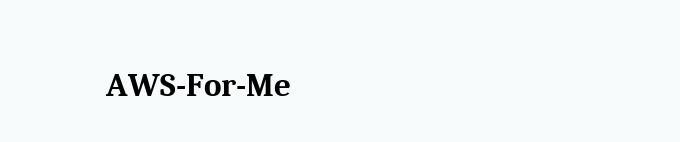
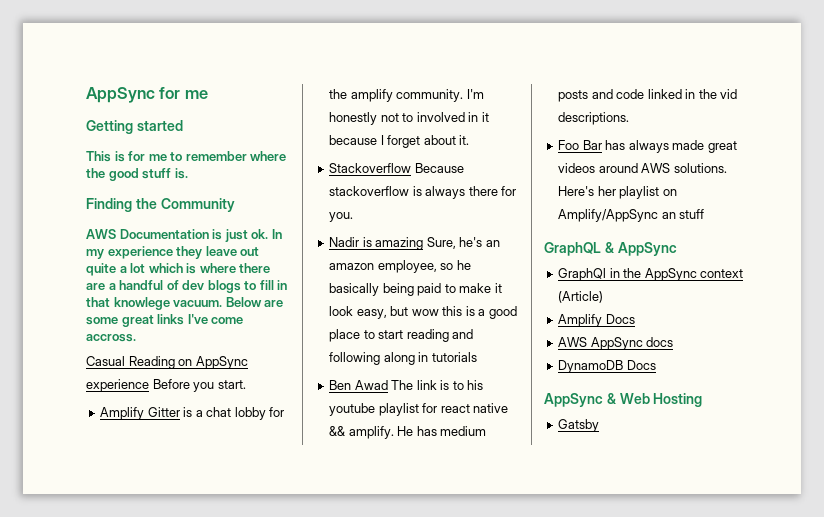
[105,74,291,96] AWS-For-Me -> [86,87,208,103] [86,120,183,134] [86,151,287,162] [86,168,188,181] [86,198,235,212] [86,229,282,242] [86,246,260,259] [86,263,271,276] [86,280,288,293] [86,297,284,310] [86,314,244,327] [86,334,136,342] [86,356,248,369] [86,379,246,392] [100,407,285,420] [329,89,484,102] [329,112,489,125] [329,135,470,148] [329,163,464,173] [329,186,517,199] [329,212,354,222] [329,237,500,250] [329,260,471,273] [329,283,502,296] [329,306,517,319] [329,329,474,342] [329,352,477,365] [329,380,484,390] [329,403,509,416] [329,426,487,439] [558,89,738,102] [558,112,630,125] [558,140,737,153] [558,163,727,173] [558,186,677,199] [558,209,705,222] [544,242,677,256] [558,268,744,281] [558,291,604,303] [558,314,635,327] [558,337,674,350] [558,360,656,373] [544,393,703,407] [558,419,600,432] AppSync for me // Getting started // This is for me to remember where the good stuff is. // Finding the Community // AWS Documentation is just ok. In my experience they leave out quite a lot which is where there are a handful of dev blogs to fill in that knowlege vacuum. Below are some great links I've come accross. // Casual Reading on AppSync experience Before you start. // Amplify Gitter is a chat lobby for the amplify community. I'm honestly not to involved in it because I forget about it. // Stackoverflow Because stackoverflow is always there for you. // Nadir is amazing Sure, he's an amazon employee, so he basically being paid to make it look easy, but wow this is a good place to start reading and following along in tutorials // Ben Awad The link is to his youtube playlist for react native && amplify. He has medium posts and code linked in the vid descriptions. // Foo Bar has always made great videos around AWS solutions. Here's her playlist on Amplify/AppSync an stuff // GraphQL & AppSync // GraphQl in the AppSync context (Article) // Amplify Docs // AWS AppSync docs // DynamoDB Docs // AppSync & Web Hosting // Gatsby

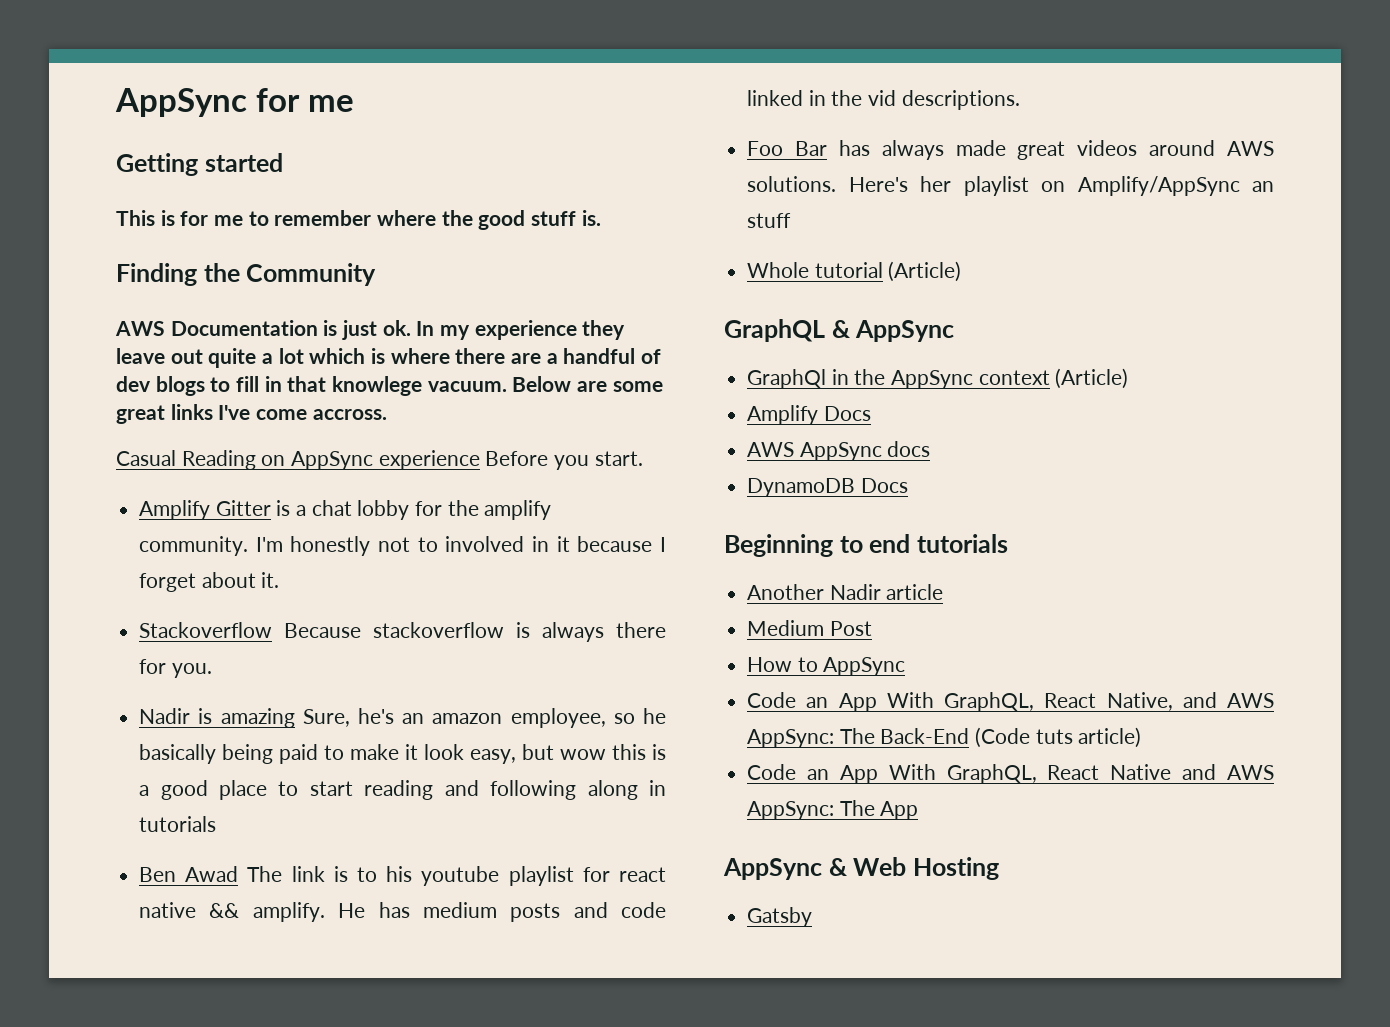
(705, 214) none -> [747,261,962,282] // Whole tutorial (Article)
(656, 365) none -> [724,534,1008,557] [747,584,944,600] [747,620,872,636] [747,657,906,676] [747,692,1274,712] [747,727,1142,748] [747,764,1274,784] [747,800,919,820] // Beginning to end tutorials // Another Nadir article // Medium Post // How to AppSync // Code an App With GraphQL, React Native, and AWS AppSync: The Back-End (Code tuts article) // Code an App With GraphQL, React Native and AWS AppSync: The App

